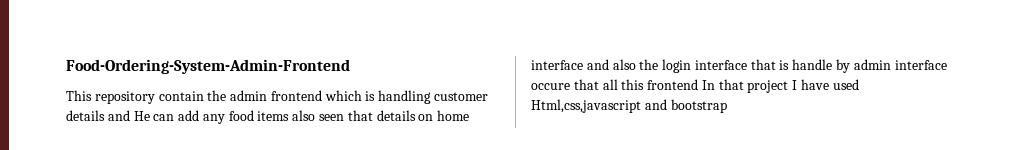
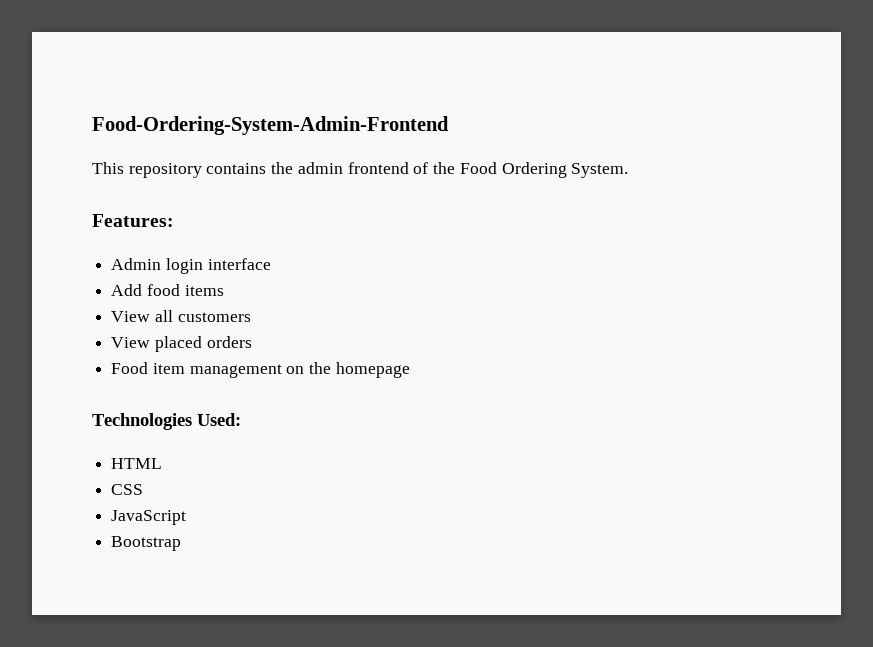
[158,91,204,101] contain -> [206,163,267,174] contains
[324,90,489,104] [66,110,470,124] [531,59,947,73] [531,79,859,93] [531,99,727,113] which is handling customer details and He can add any food items also seen that details on home interface and also the login interface that is handle by admin interface occure that all this frontend In that project I have used Html,css,javascript and bootstrap -> [413,162,629,178] [92,214,174,227] [111,258,271,274] [111,284,224,296] [111,310,251,322] [111,336,252,352] [111,362,410,378] [92,413,241,430] [111,458,163,469] [111,484,144,495] [111,510,187,525] [111,536,182,551] of the Food Ordering System. // Features: // Admin login interface // Add food items // View all customers // View placed orders // Food item management on the homepage // Technologies Used: // HTML // CSS // JavaScript // Bootstrap

